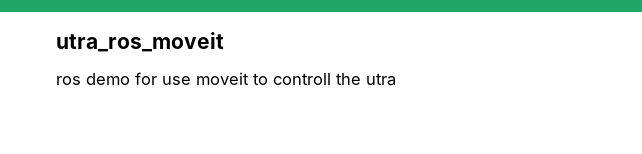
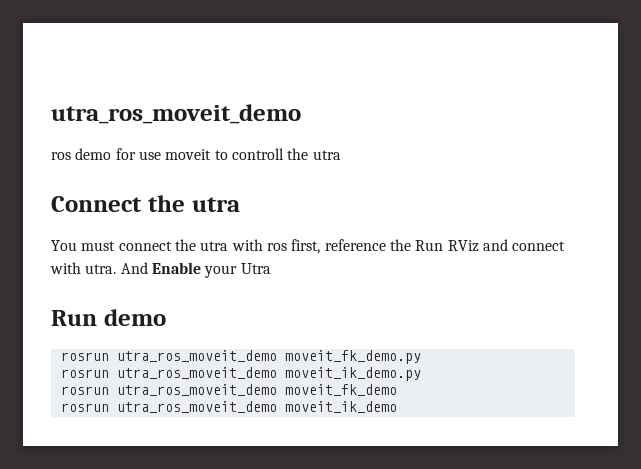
[56,32,224,52] utra_ros_moveit -> [51,104,301,124] utra_ros_moveit_demo
(396, 79) none -> [51,195,240,212] [51,239,566,254] [50,262,271,278] [51,309,166,326] [60,350,421,364] [60,367,421,381] [60,384,397,396] [60,401,397,413] // Connect the utra // You must connect the utra with ros first, reference the Run RViz and connect with utra. And Enable your Utra // Run demo // rosrun utra_ros_moveit_demo moveit_fk_demo.py // rosrun utra_ros_moveit_demo moveit_ik_demo.py // rosrun utra_ros_moveit_demo moveit_fk_demo // rosrun utra_ros_moveit_demo moveit_ik_demo

